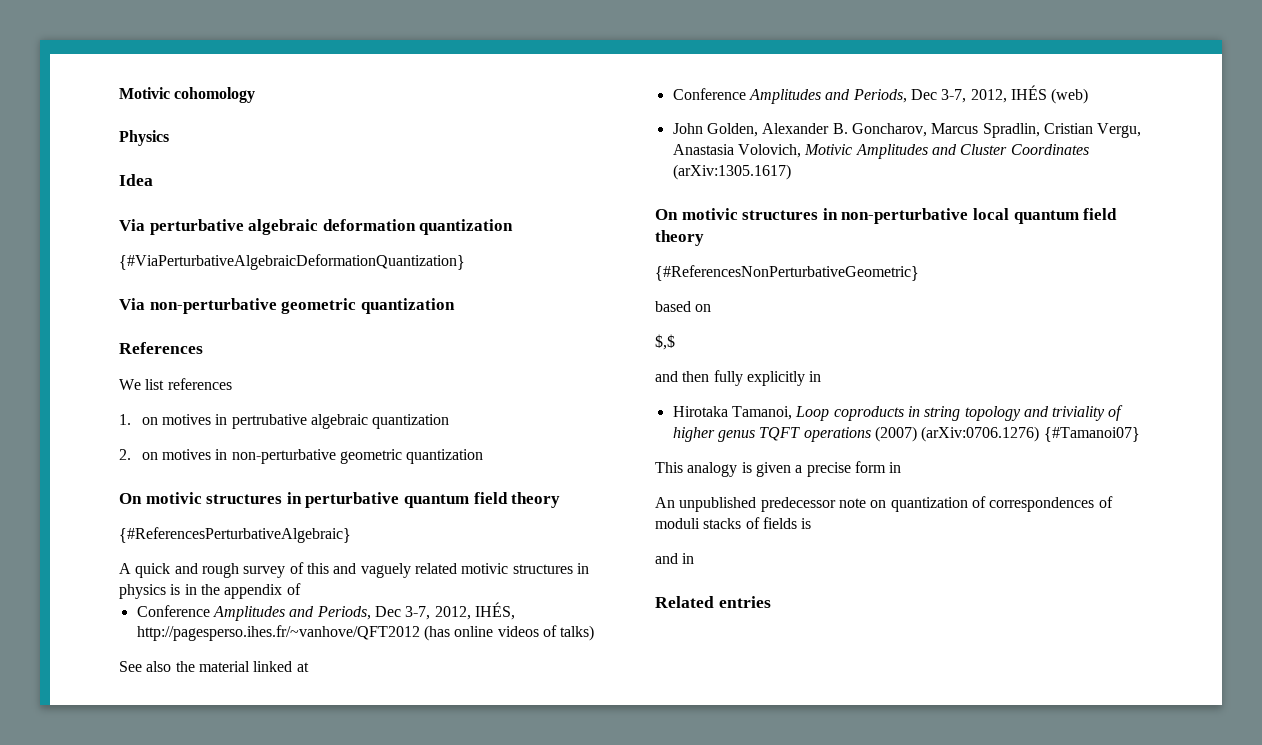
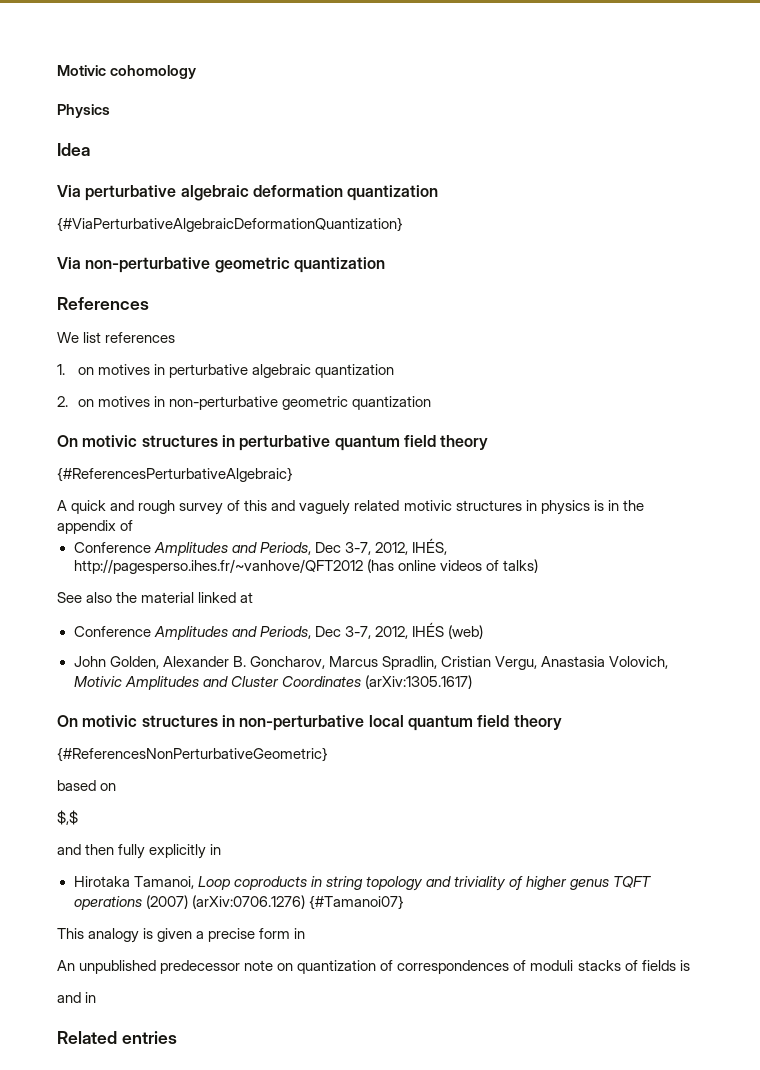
[231,414,307,429] pertrubative -> [169,364,249,378] perturbative

